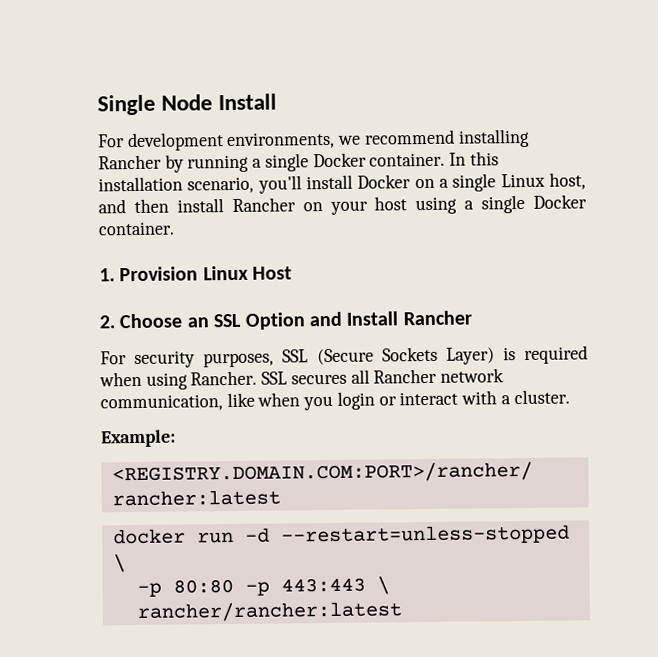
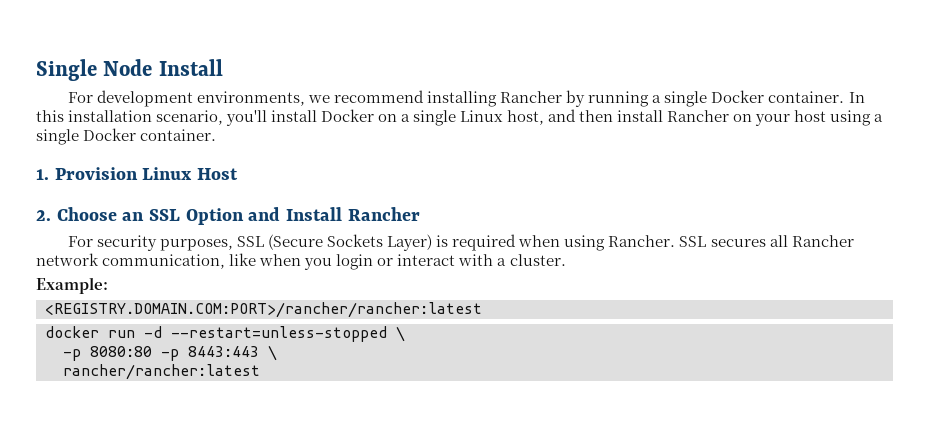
[172,577,366,596] 80:80 -p 443:443 -> [90,346,259,361] 8080:80 -p 8443:443

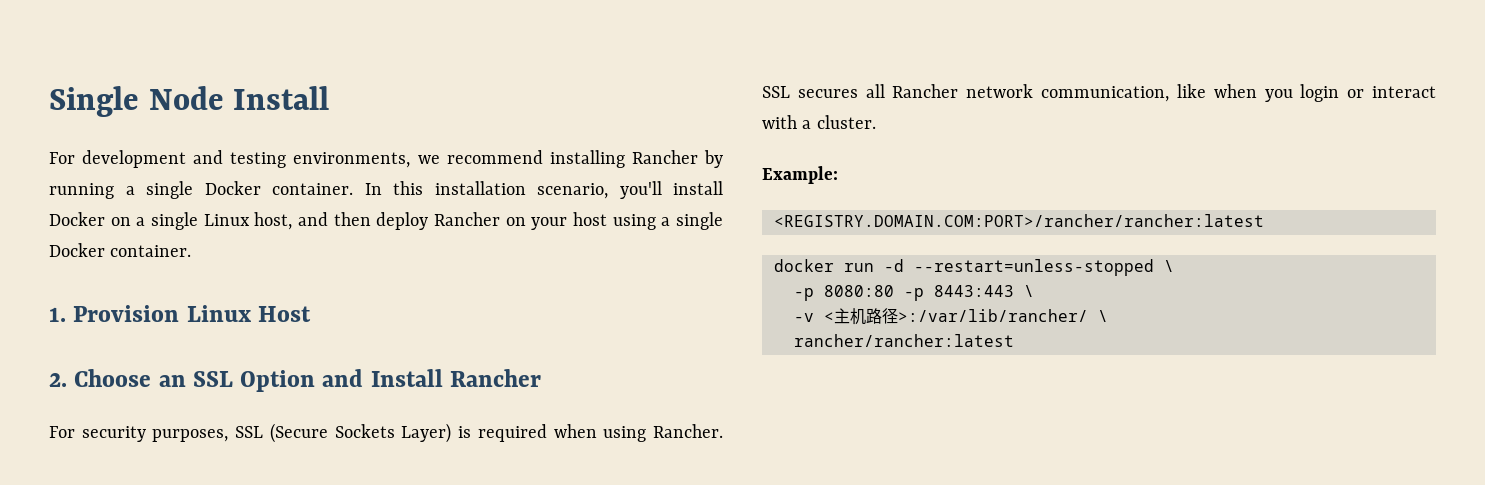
(193, 98) none -> [193,150,287,168] and testing
[616,110,663,122] install -> [376,212,429,230] deploy
(277, 353) none -> [794,308,1108,325] // -v <主机路径>:/var/lib/rancher/ \

